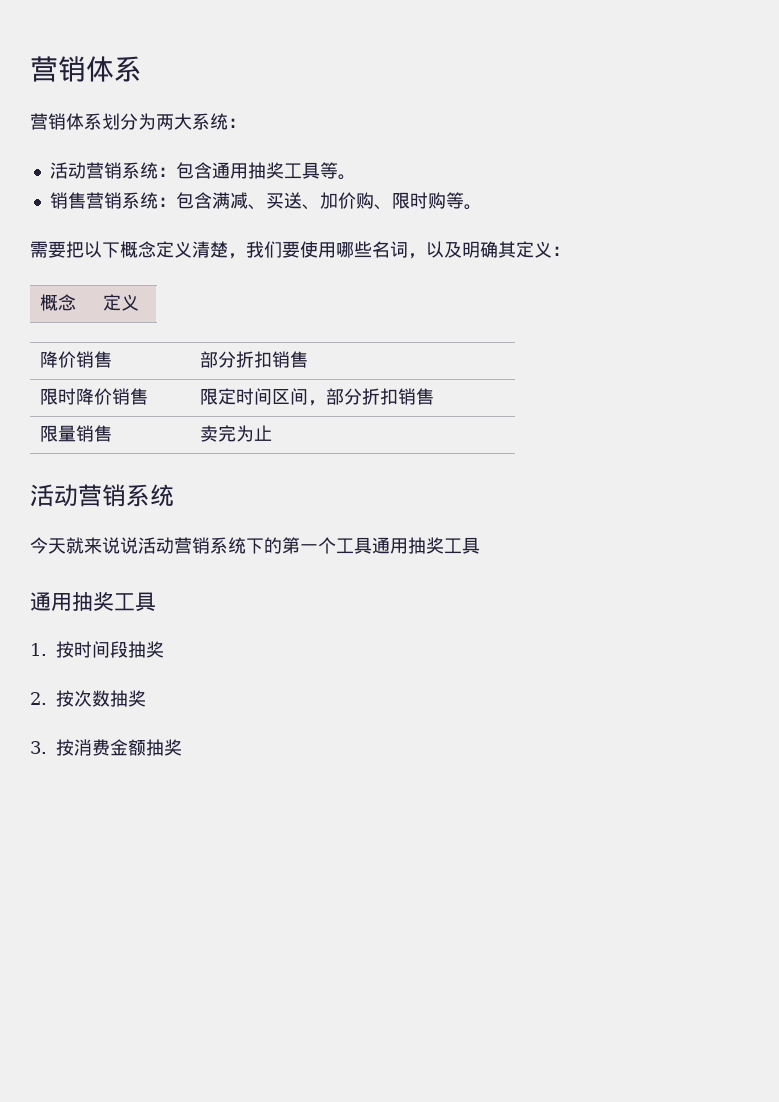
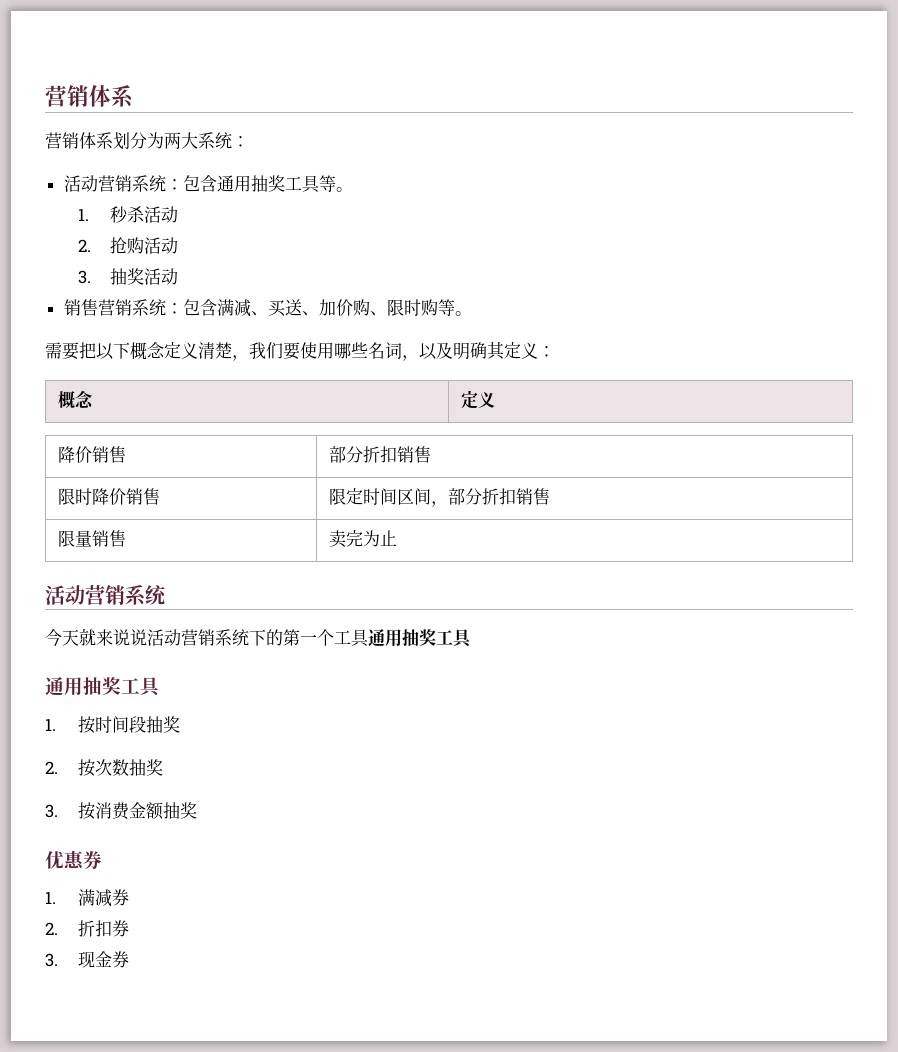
(356, 177) none -> [77,206,179,223] [77,237,179,254] [77,268,179,285] // 1.秒杀活动 // 2.抢购活动 // 3.抽奖活动
(183, 747) none -> [45,850,102,870] [45,889,129,907] [45,920,129,937] [45,951,129,968] // 优惠券 // 1.满减券 // 2.折扣券 // 3.现金券

